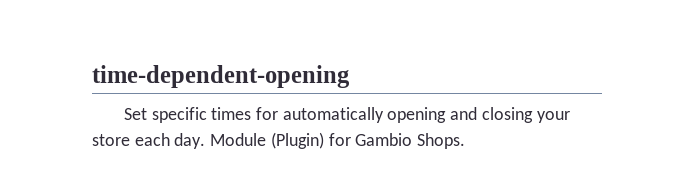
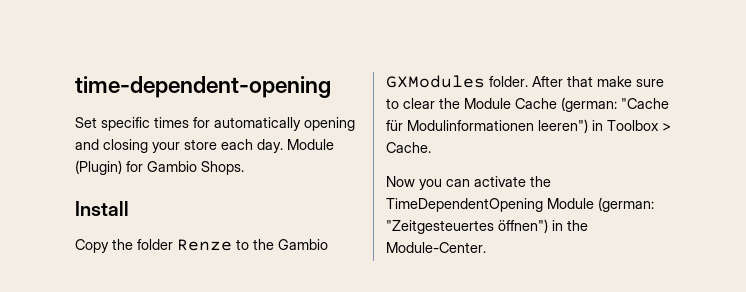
(466, 141) none -> [75,201,129,216] [75,239,328,253] [386,75,664,88] [386,97,669,112] [386,119,671,133] [386,142,431,153] [386,176,551,190] [386,197,654,212] [386,219,588,234] [386,242,486,253] // Install // Copy the folder Renze to the Gambio GXModules folder. After that make sure to clear the Module Cache (german: "Cache für Modulinformationen leeren") in Toolbox > Cache. // Now you can activate the TimeDependentOpening Module (german: "Zeitgesteuertes öffnen") in the Module-Center.

